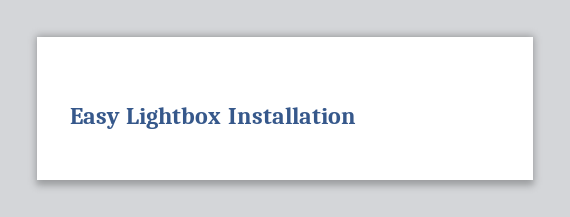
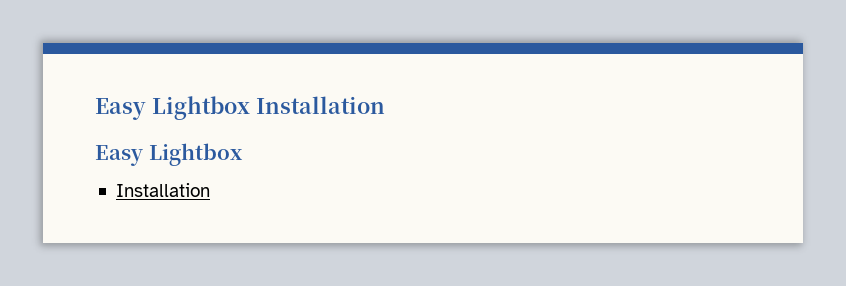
(356, 115) none -> [95,143,243,166] [115,183,210,197] // Easy Lightbox // Installation

